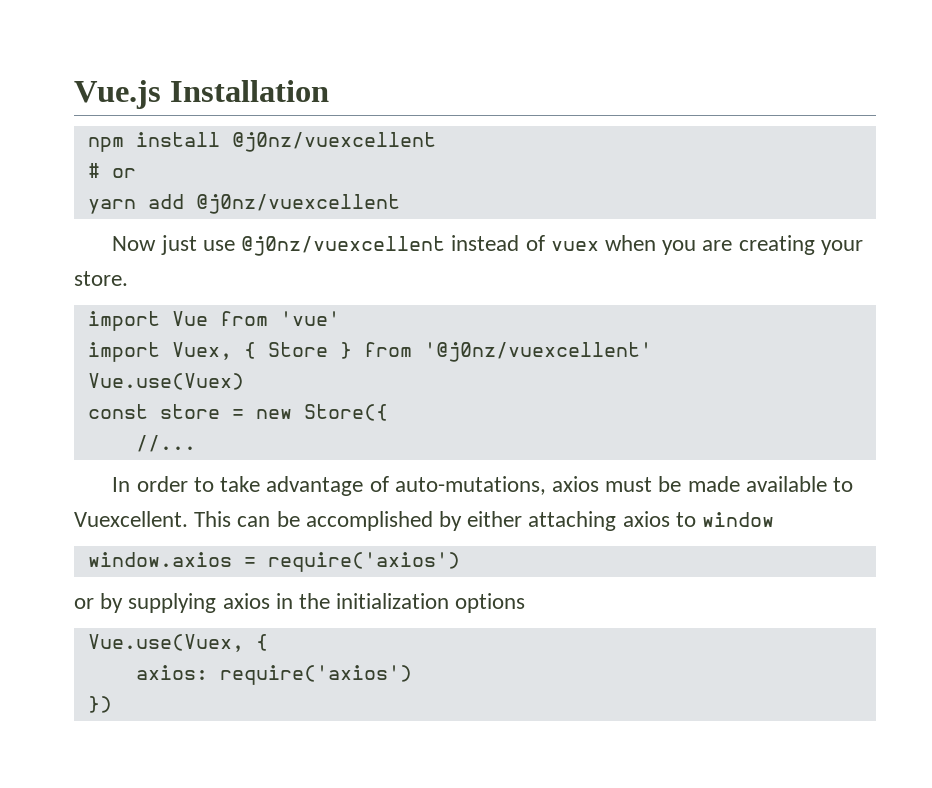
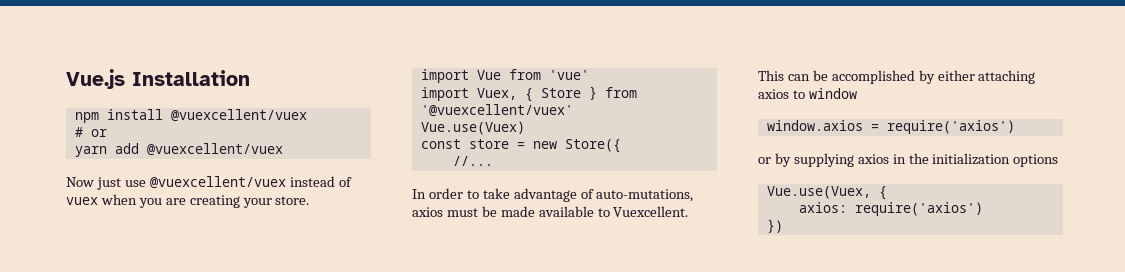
[231,132,436,152] @j0nz/vuexcellent -> [170,109,307,122] @vuexcellent/vuex
[195,194,400,214] @j0nz/vuexcellent -> [146,143,283,156] @vuexcellent/vuex
[241,236,446,256] @j0nz/vuexcellent -> [149,176,286,189] @vuexcellent/vuex
[423,342,652,362] '@j0nz/vuexcellent' -> [420,104,573,117] '@vuexcellent/vuex'

